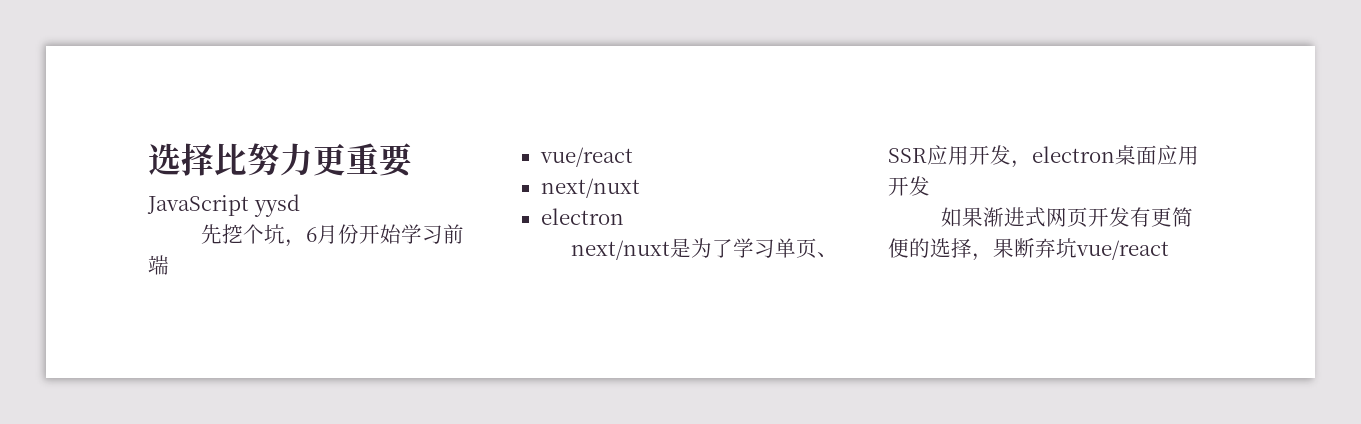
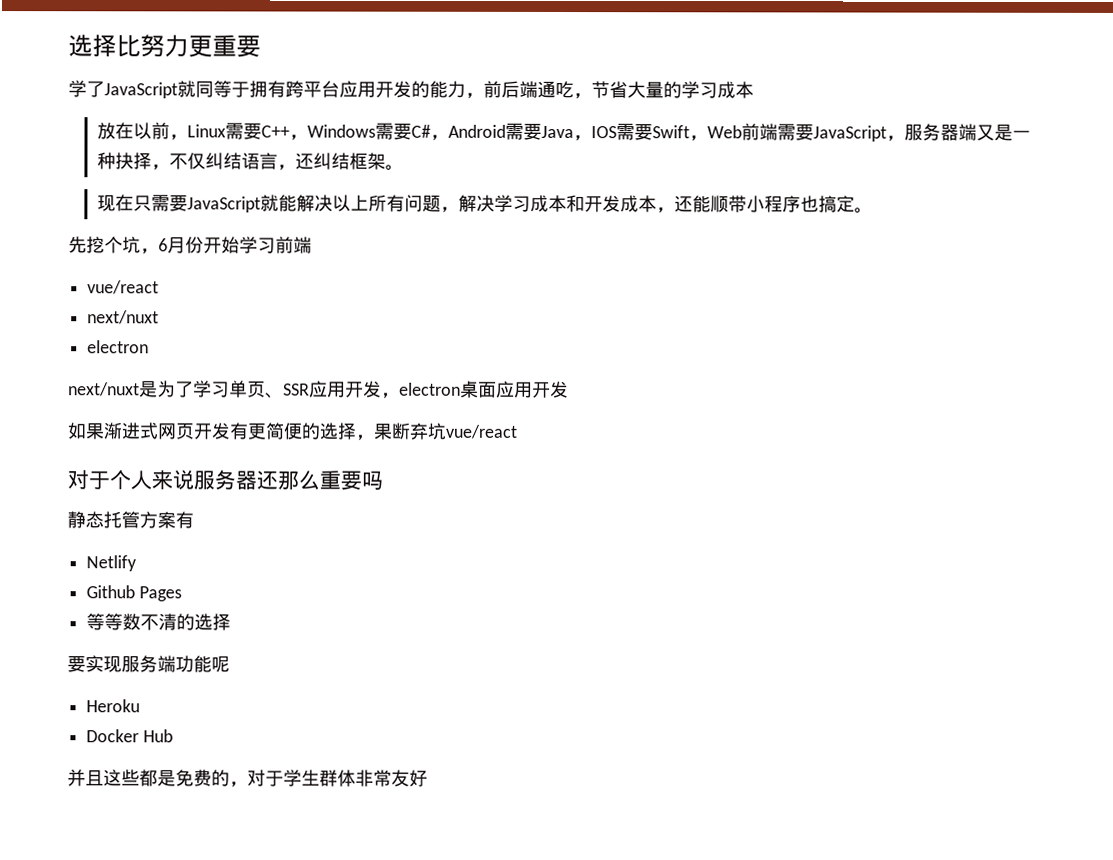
[147,194,300,217] JavaScript yysd -> [68,80,754,100] [96,122,1031,142] [96,152,404,171] [96,194,873,214] 学了JavaScript就同等于拥有跨平台应用开发的能力，前后端通吃，节省大量的学习成本 // 放在以前，Linux需要C++，Windows需要C#，Android需要Java，IOS需要Swift，Web前端需要JavaScript，服务器端又是一种抉择，不仅纠结语言，还纠结框架。 // 现在只需要JavaScript就能解决以上所有问题，解决学习成本和开发成本，还能顺带小程序也搞定。
(1169, 250) none -> [67,469,383,490] [67,511,194,529] [86,555,138,572] [86,585,182,602] [86,613,232,631] [67,655,230,673] [86,699,141,713] [86,729,173,743] [67,769,428,788] // 对于个人来说服务器还那么重要吗 // 静态托管方案有 // Netlify // Github Pages // 等等数不清的选择 // 要实现服务端功能呢 // Heroku // Docker Hub // 并且这些都是免费的，对于学生群体非常友好

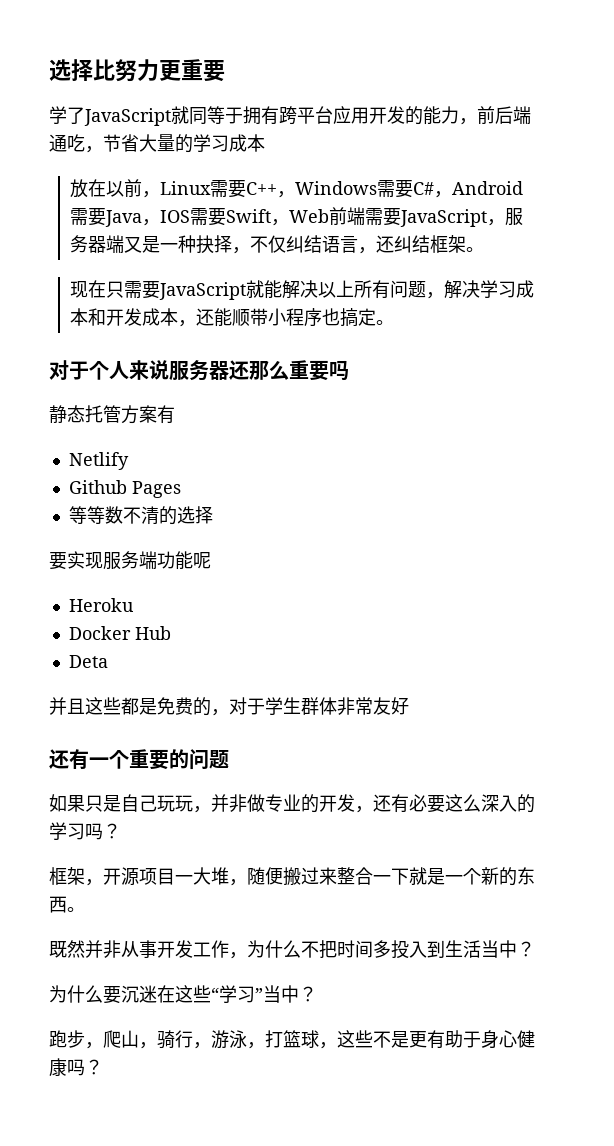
[68,236,312,255] [87,280,160,295] [87,310,160,325] [87,340,150,354] [68,380,569,399] [67,422,518,441] // 先挖个坑，6月份开始学习前端 // vue/react // next/nuxt // electron // next/nuxt是为了学习单页、SSR应用开发，electron桌面应用开发 // 如果渐进式网页开发有更简便的选择，果断弃坑vue/react -> (395, 322) none
(173, 736) none -> [68,655,108,668] // Deta
(428, 778) none -> [49,749,229,770] [49,794,535,813] [49,822,121,840] [49,867,535,886] [49,896,85,913] [49,940,535,959] [49,985,317,1004] [49,1030,535,1049] [49,1058,103,1077] // 还有一个重要的问题 // 如果只是自己玩玩，并非做专业的开发，还有必要这么深入的学习吗？ // 框架，开源项目一大堆，随便搬过来整合一下就是一个新的东西。 // 既然并非从事开发工作，为什么不把时间多投入到生活当中？ // 为什么要沉迷在这些“学习”当中？ // 跑步，爬山，骑行，游泳，打篮球，这些不是更有助于身心健康吗？

